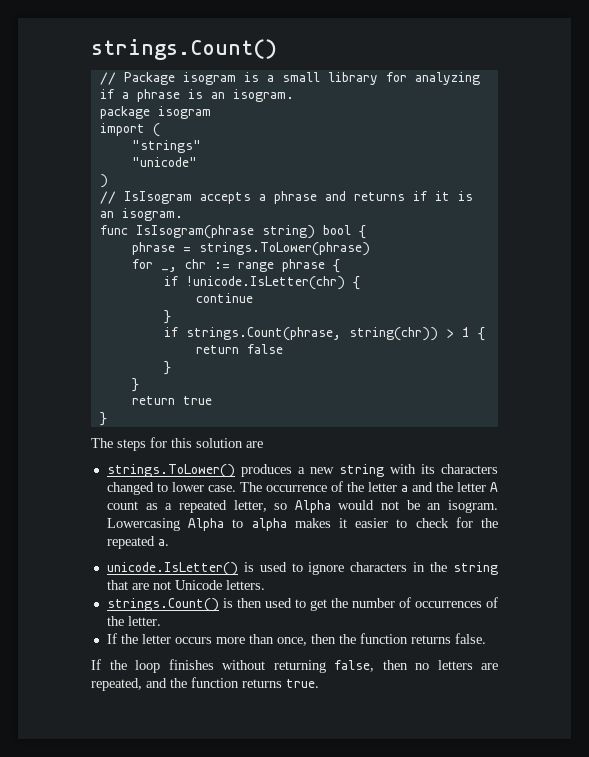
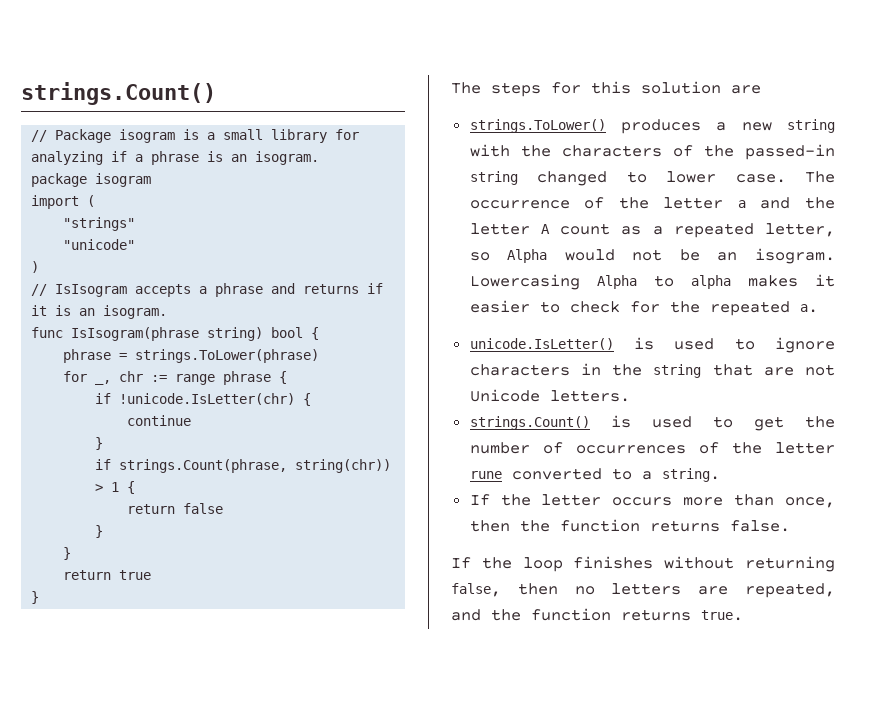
[420,464,499,474] its characters -> [520,144,835,160] [469,171,518,185] the characters of the passed-in string
[236,598,262,608] then -> (631, 421) none
[127,616,161,626] letter. -> [775,442,835,454] [469,468,720,482] letter rune converted to a string.

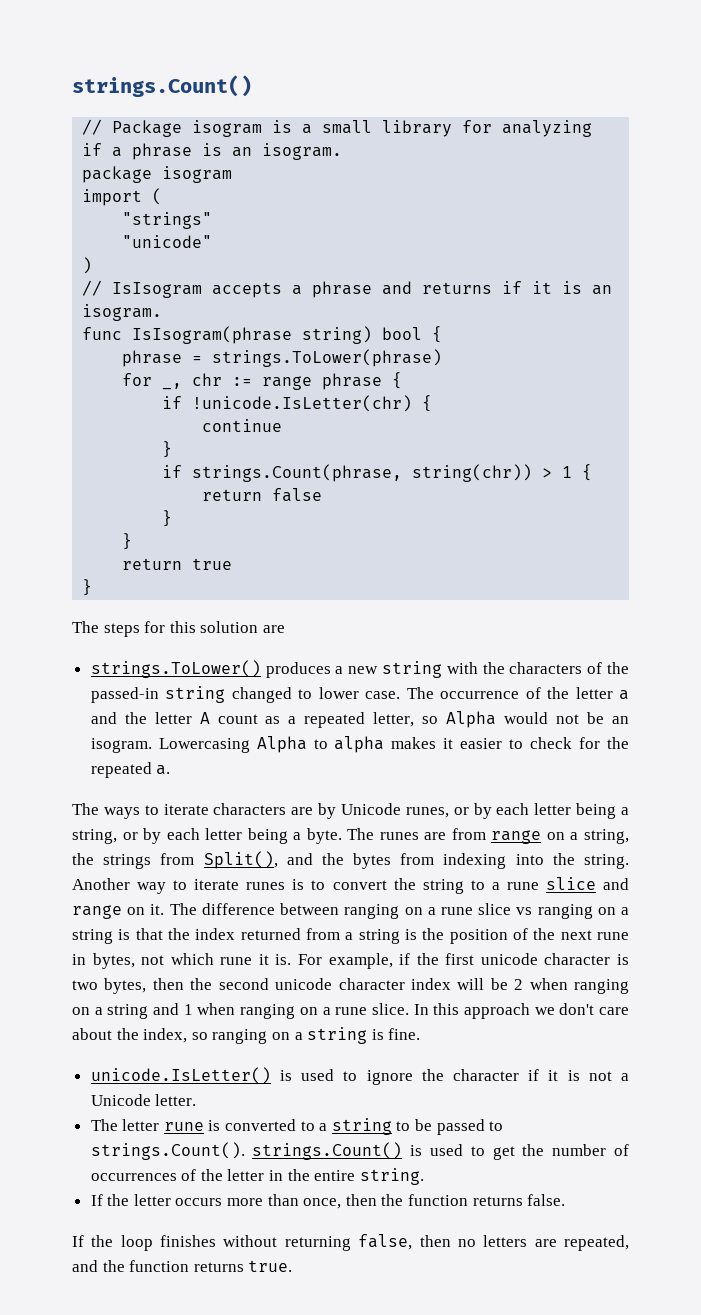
(818, 308) none -> [72,803,629,819] [72,828,629,844] [72,851,629,869] [72,877,629,894] [72,903,629,919] [72,928,629,944] [72,953,629,969] [72,978,629,994] [72,1003,629,1019] [72,1027,421,1044] // The ways to iterate characters are by Unicode runes, or by each letter being a string, or by each letter being a byte. The runes are from range on a string, the strings from Split(), and the bytes from indexing into the string. Another way to iterate runes is to convert the string to a rune slice and range on it. The difference between ranging on a rune slice vs ranging on a string is that the index returned from a string is the position of the next rune in bytes, not which rune it is. For example, if the first unicode character is two bytes, then the second unicode character index will be 2 when ranging on a string and 1 when ranging on a rune slice. In this approach we don't care about the index, so ranging on a string is fine.
[469,363,836,378] [469,389,630,402] characters in the string that are not Unicode letters. // -> [421,1069,629,1081] [90,1094,197,1106] [90,1118,504,1135] [90,1142,245,1160] the character if it is not a Unicode letter. // The letter rune is converted to a string to be passed to strings.Count().
[469,468,652,480] rune converted to a -> [269,1169,356,1181] in the entire

